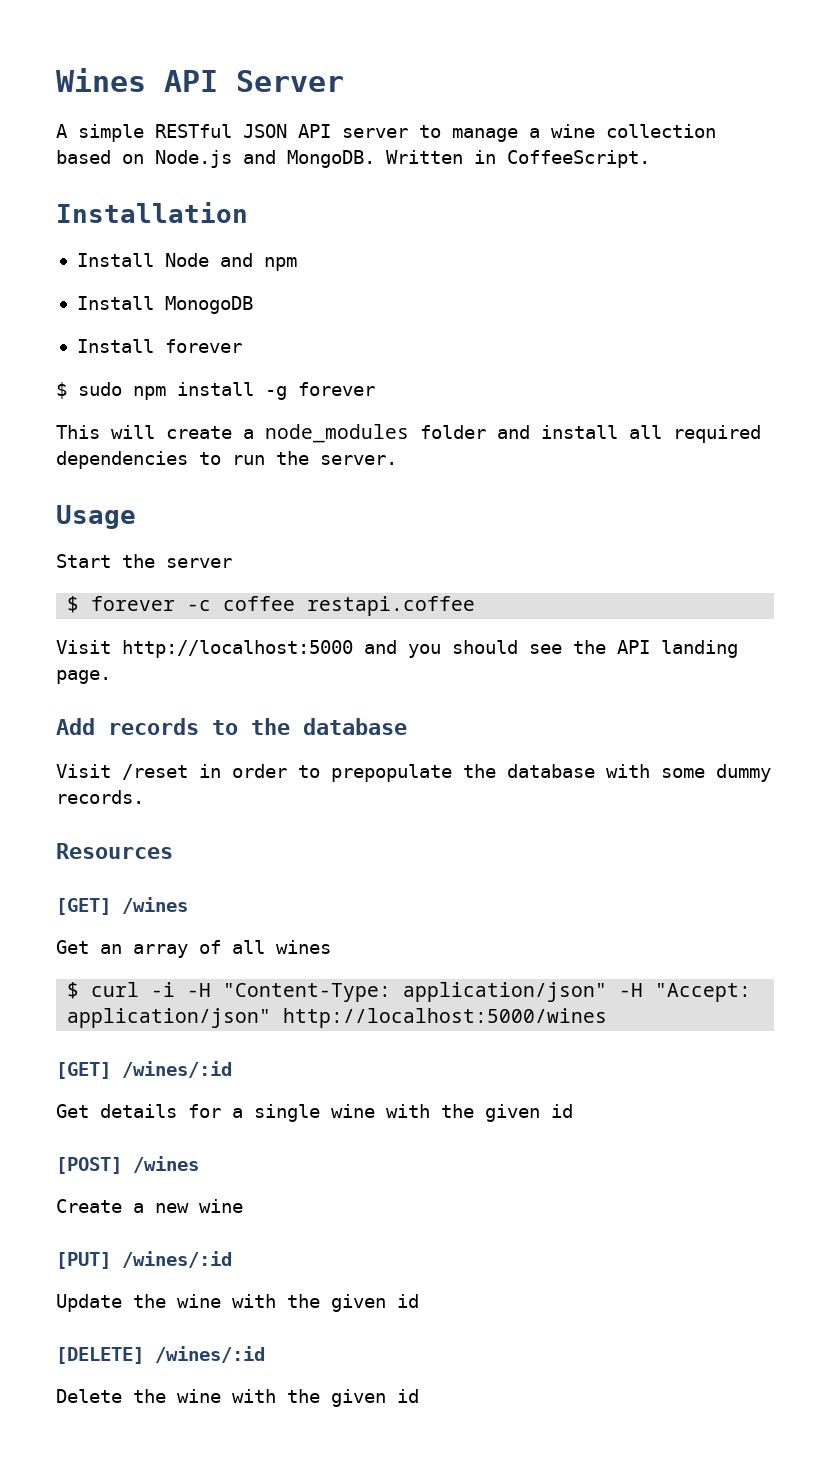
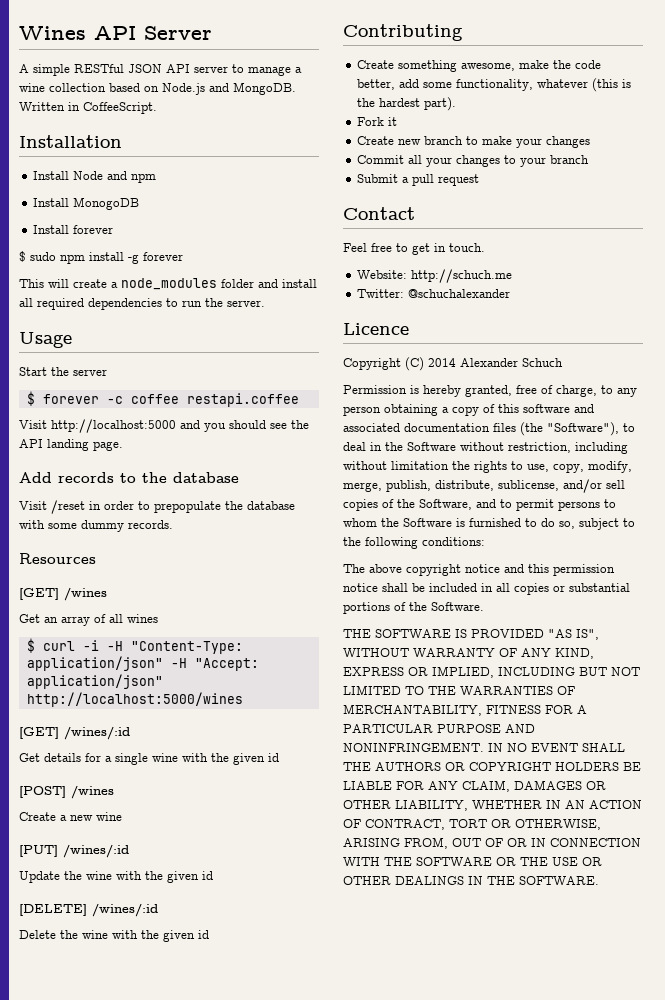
(419, 1396) none -> [343,24,463,41] [357,60,602,72] [357,78,632,92] [357,97,457,111] [357,117,398,126] [357,136,591,148] [357,155,590,167] [357,174,480,186] [343,207,415,220] [343,243,485,255] [357,269,513,283] [357,289,511,298] [343,323,409,335] [343,357,563,371] [343,385,637,397] [343,404,594,416] [343,422,635,436] [343,442,628,454] [343,461,632,473] [343,479,625,493] [343,499,616,511] [343,518,635,530] [343,537,485,549] [343,564,615,576] [343,583,630,595] [343,602,484,614] [343,629,599,640] [343,648,594,659] [343,666,640,678] [343,685,575,695] [343,704,587,716] [343,724,535,733] [343,742,625,752] [343,762,641,771] [343,780,606,792] [343,800,642,811] [343,819,601,830] [343,837,641,849] [343,857,602,866] [343,876,599,885] // Contributing // Create something awesome, make the code better, add some functionality, whatever (this is the hardest part). // Fork it // Create new branch to make your changes // Commit all your changes to your branch // Submit a pull request // Contact // Feel free to get in touch. // Website: http://schuch.me // Twitter: @schuchalexander // Licence // Copyright (C) 2014 Alexander Schuch // Permission is hereby granted, free of charge, to any person obtaining a copy of this software and associated documentation files (the "Software"), to deal in the Software without restriction, including without limitation the rights to use, copy, modify, merge, publish, distribute, sublicense, and/or sell copies of the Software, and to permit persons to whom the Software is furnished to do so, subject to the following conditions: // The above copyright notice and this permission notice shall be included in all copies or substantial portions of the Software. // THE SOFTWARE IS PROVIDED "AS IS", WITHOUT WARRANTY OF ANY KIND, EXPRESS OR IMPLIED, INCLUDING BUT NOT LIMITED TO THE WARRANTIES OF MERCHANTABILITY, FITNESS FOR A PARTICULAR PURPOSE AND NONINFRINGEMENT. IN NO EVENT SHALL THE AUTHORS OR COPYRIGHT HOLDERS BE LIABLE FOR ANY CLAIM, DAMAGES OR OTHER LIABILITY, WHETHER IN AN ACTION OF CONTRACT, TORT OR OTHERWISE, ARISING FROM, OUT OF OR IN CONNECTION WITH THE SOFTWARE OR THE USE OR OTHER DEALINGS IN THE SOFTWARE.

